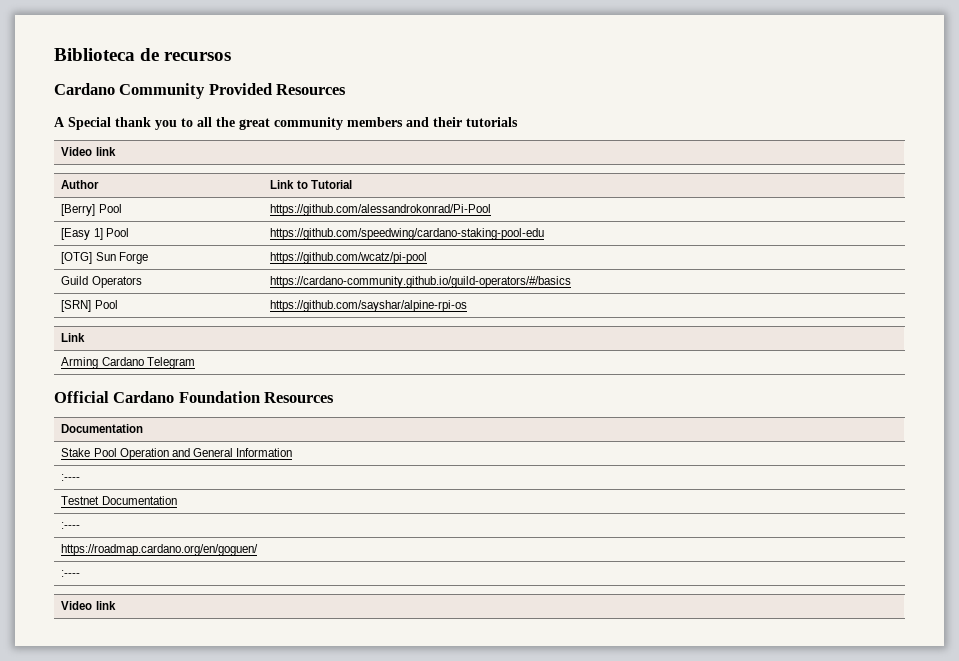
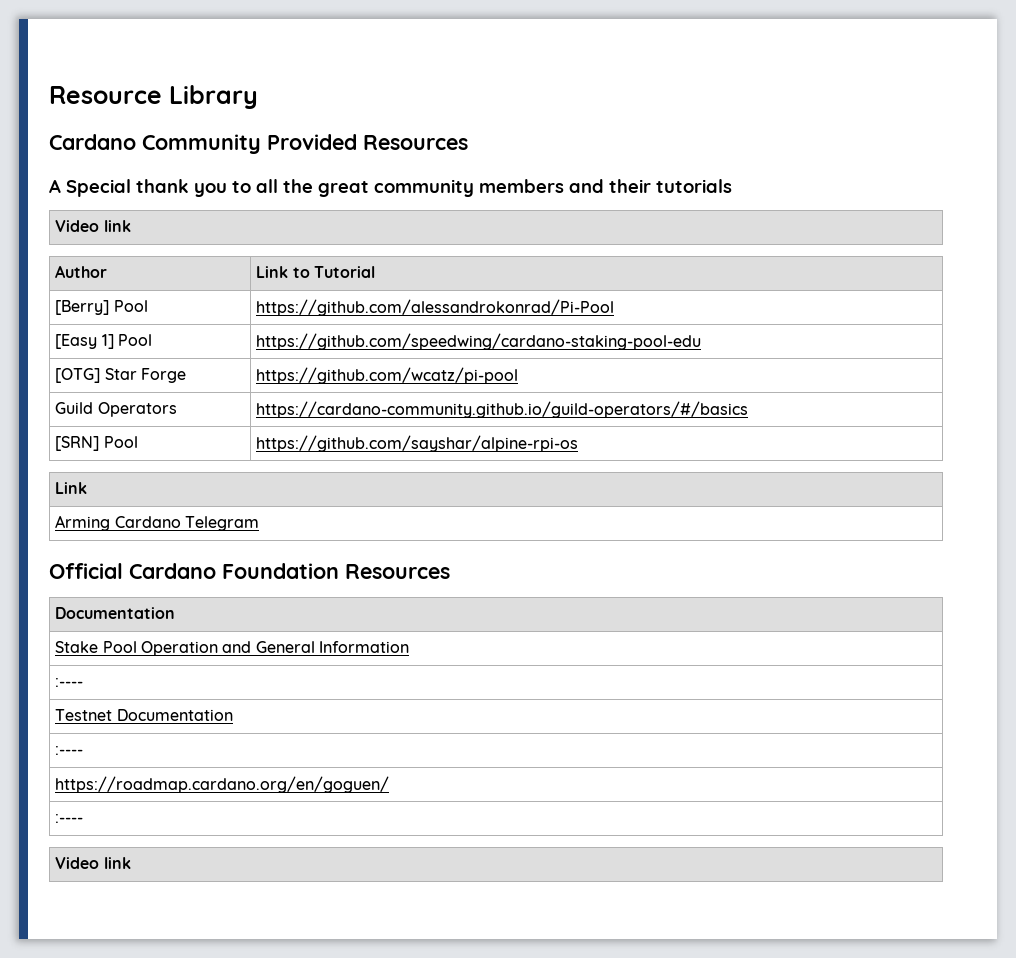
[54,48,232,61] Biblioteca de recursos -> [49,85,258,109] Resource Library
[95,252,116,261] Sun -> [104,368,137,380] Star

